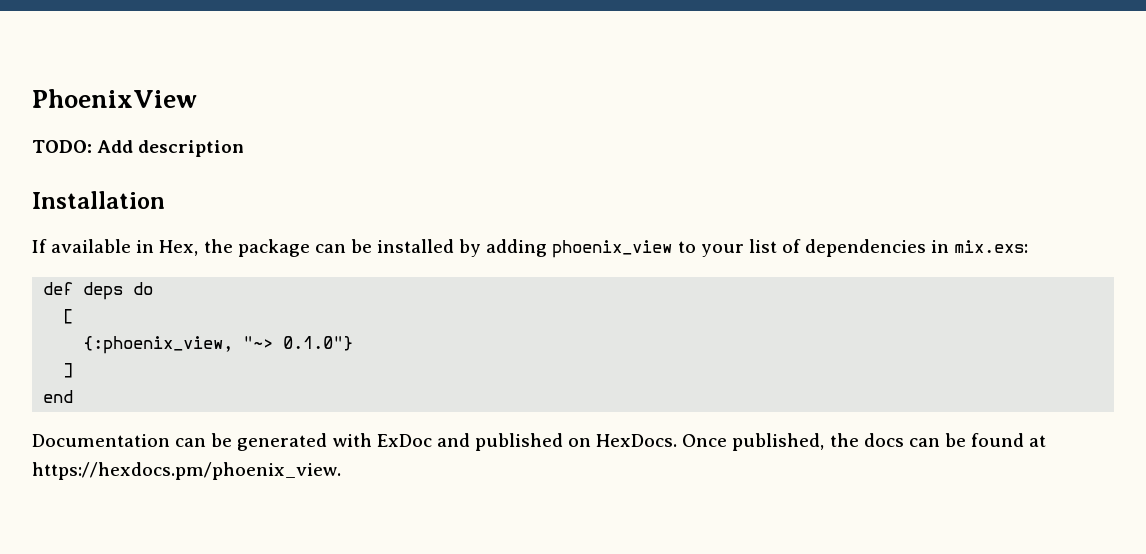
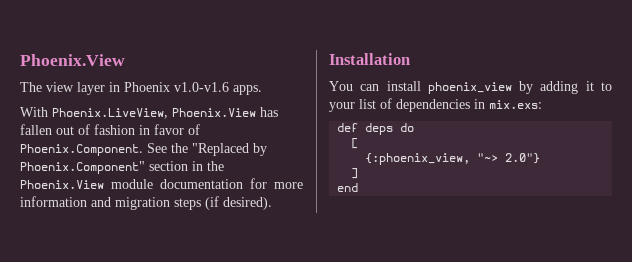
[32,89,197,108] [32,140,245,157] [32,191,165,209] [32,239,455,257] PhoenixView // TODO: Add description // Installation // If available in Hex, the package can be installed -> [20,54,125,66] [20,82,262,95] [20,107,278,119] [20,124,200,135] [20,143,267,156] [20,161,224,174] [20,178,303,189] [20,196,272,210] [329,53,410,65] [329,81,512,94] Phoenix.View // The view layer in Phoenix v1.0-v1.6 apps. // With Phoenix.LiveView, Phoenix.View has fallen out of fashion in favor of Phoenix.Component. See the "Replaced by Phoenix.Component" section in the Phoenix.View module documentation for more information and migration steps (if desired). // Installation // You can install phoenix_view
[552,240,673,258] phoenix_view -> [585,81,594,91] it
[283,336,354,351] 0.1.0"} -> [505,153,541,164] 2.0"}
[32,433,1047,451] [32,462,341,480] // Documentation can be generated with ExDoc and published on HexDocs. Once published, the docs can be found at https://hexdocs.pm/phoenix_view. -> (359, 187) none

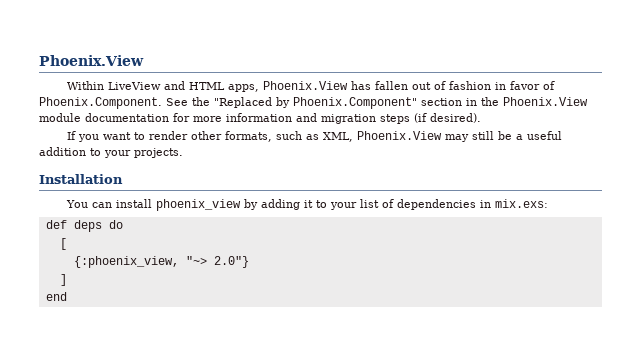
[20,82,262,95] [20,107,168,119] The view layer in Phoenix v1.0-v1.6 apps. // With Phoenix.LiveView, -> [66,81,259,92] Within LiveView and HTML apps,
(272, 203) none -> [66,131,562,142] [39,147,183,158] // If you want to render other formats, such as XML, Phoenix.View may still be a useful addition to your projects.

